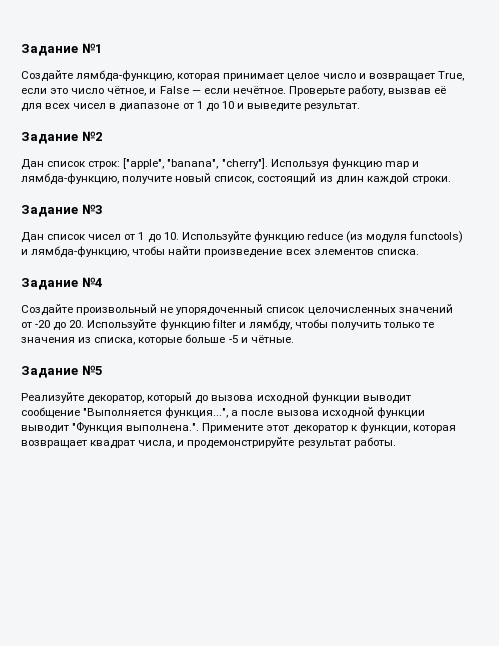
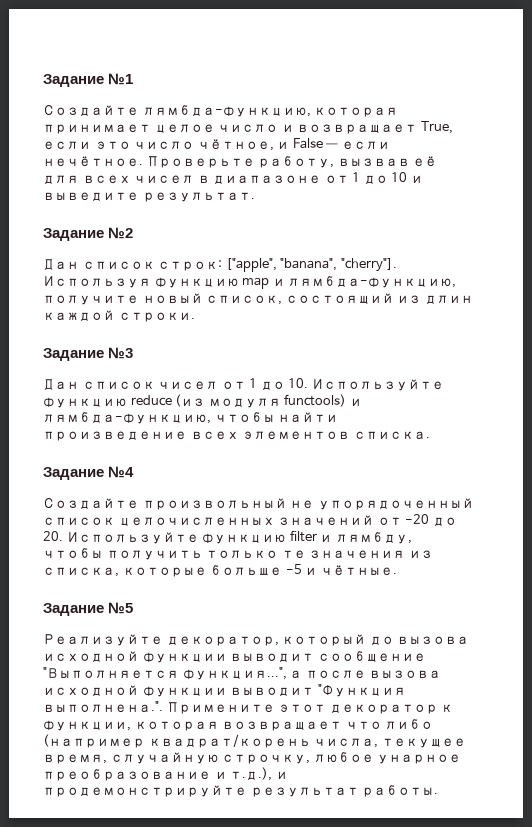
[90,440,175,449] квадрат числа, -> [345,719,434,730] [43,734,466,748] [43,752,462,764] [43,767,273,781] что либо (например квадрат/корень числа, текущее время, случайную строчку, любое унарное преобразование и т.д.),

